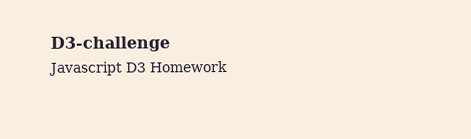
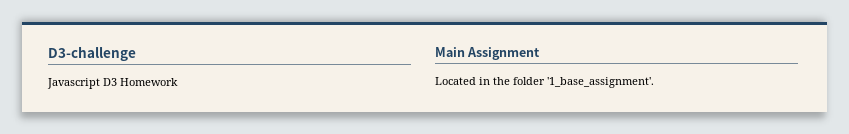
(228, 67) none -> [435,47,541,60] [435,77,654,88] // Main Assignment // Located in the folder '1_base_assignment'.

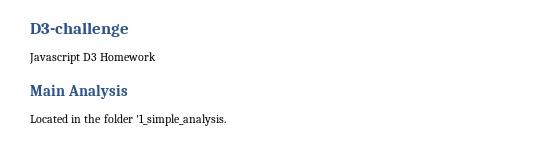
[467,47,541,60] Assignment -> [68,84,129,99] Analysis
[547,77,654,88] '1_base_assignment'. -> [135,114,226,126] '1_simple_analysis.

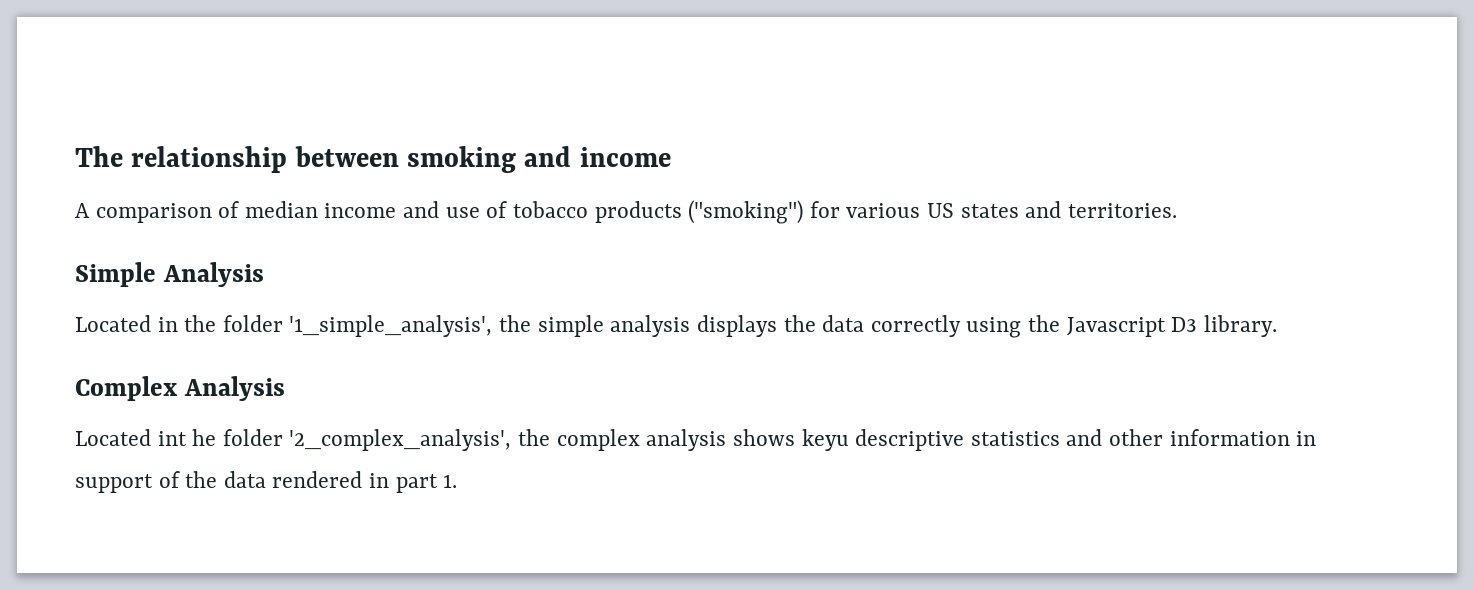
[30,22,129,37] [29,52,157,64] [30,84,65,96] D3-challenge // Javascript D3 Homework // Main -> [75,146,671,173] [75,200,1177,224] [75,262,156,287] The relationship between smoking and income // A comparison of median income and use of tobacco products ("smoking") for various US states and territories. // Simple
[135,114,226,126] '1_simple_analysis. -> [289,315,1277,338] [75,376,285,401] [75,429,1317,451] [75,471,458,493] '1_simple_analysis', the simple analysis displays the data correctly using the Javascript D3 library. // Complex Analysis // Located int he folder '2_complex_analysis', the complex analysis shows keyu descriptive statistics and other information in support of the data rendered in part 1.

